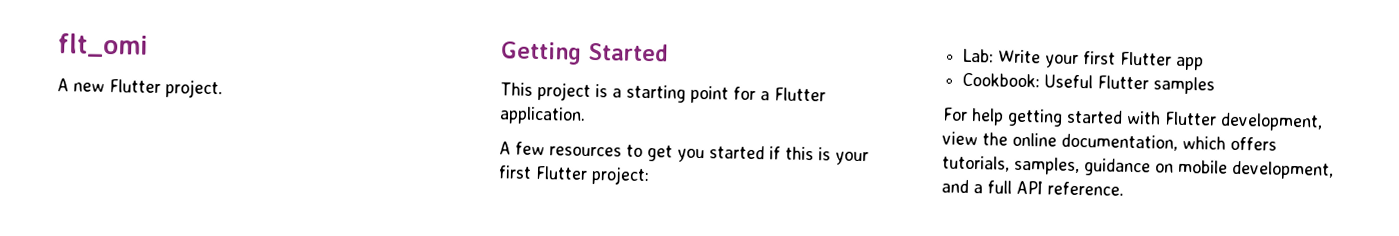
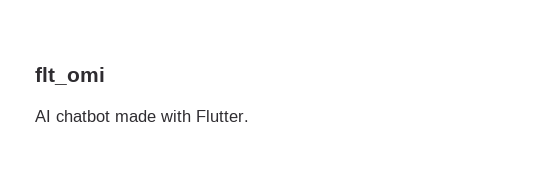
[57,78,223,99] [500,41,669,65] [500,81,826,104] [499,106,586,125] [499,141,869,166] [498,165,650,186] [963,48,1205,71] [962,72,1216,95] [942,107,1323,132] [942,131,1277,151] [942,155,1334,180] [941,179,1124,196] A new Flutter project. // Getting Started // This project is a starting point for a Flutter application. // A few resources to get you started if this is your first Flutter project: // Lab: Write your first Flutter app // Cookbook: Useful Flutter samples // For help getting started with Flutter development, view the online documentation, which offers tutorials, samples, guidance on mobile development, and a full API reference. -> [35,110,249,122] AI chatbot made with Flutter.

